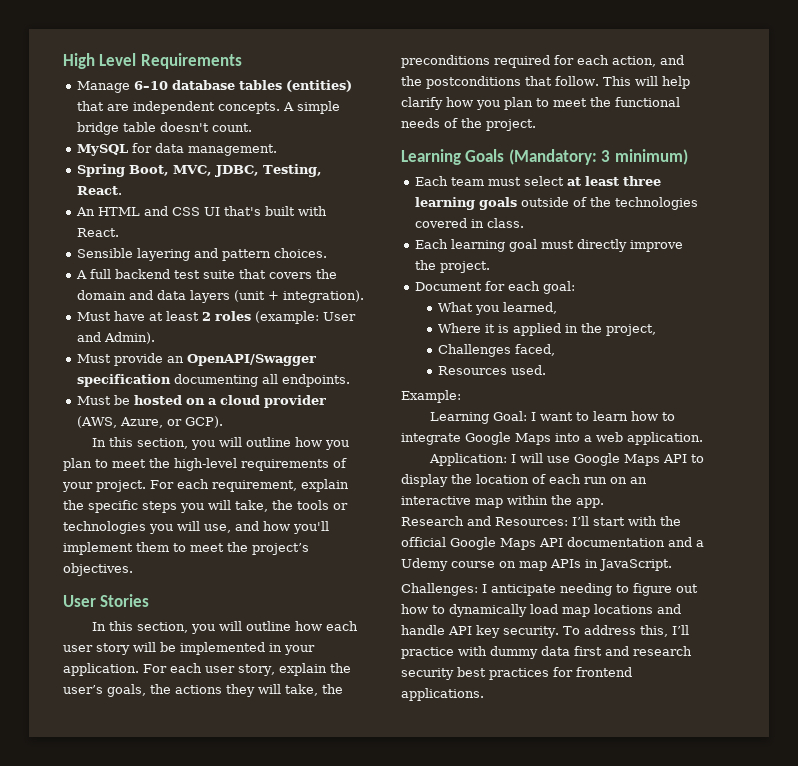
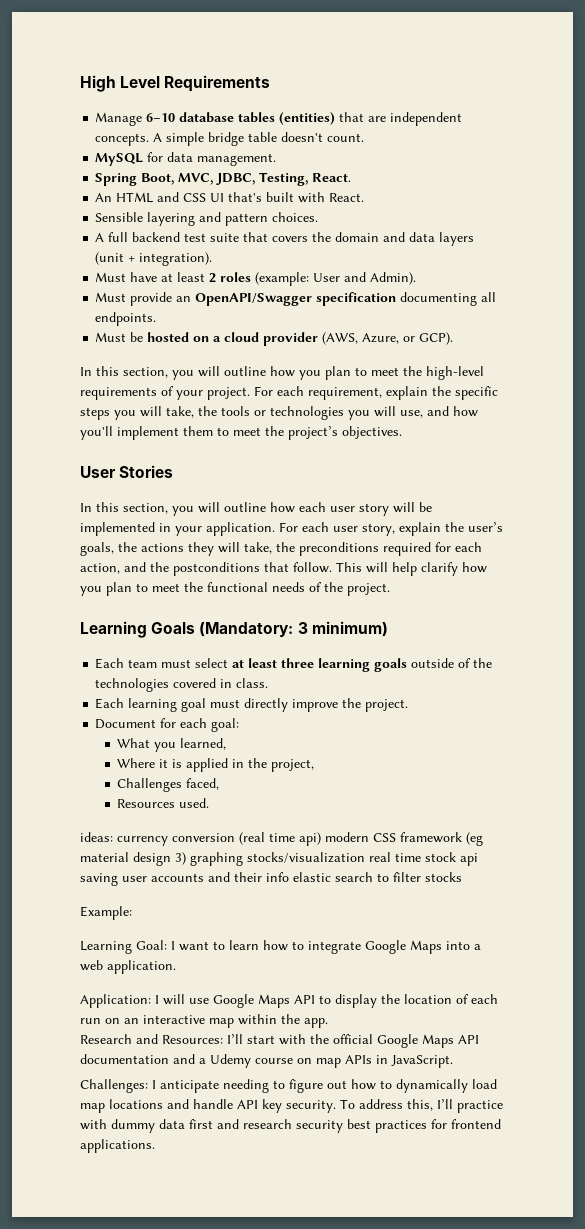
(547, 370) none -> [80,832,483,846] [80,852,478,866] [80,872,462,886] // ideas: currency conversion (real time api) modern CSS framework (eg material design 3) graphing stocks/visualization real time stock api saving user accounts and their info elastic search to filter stocks

